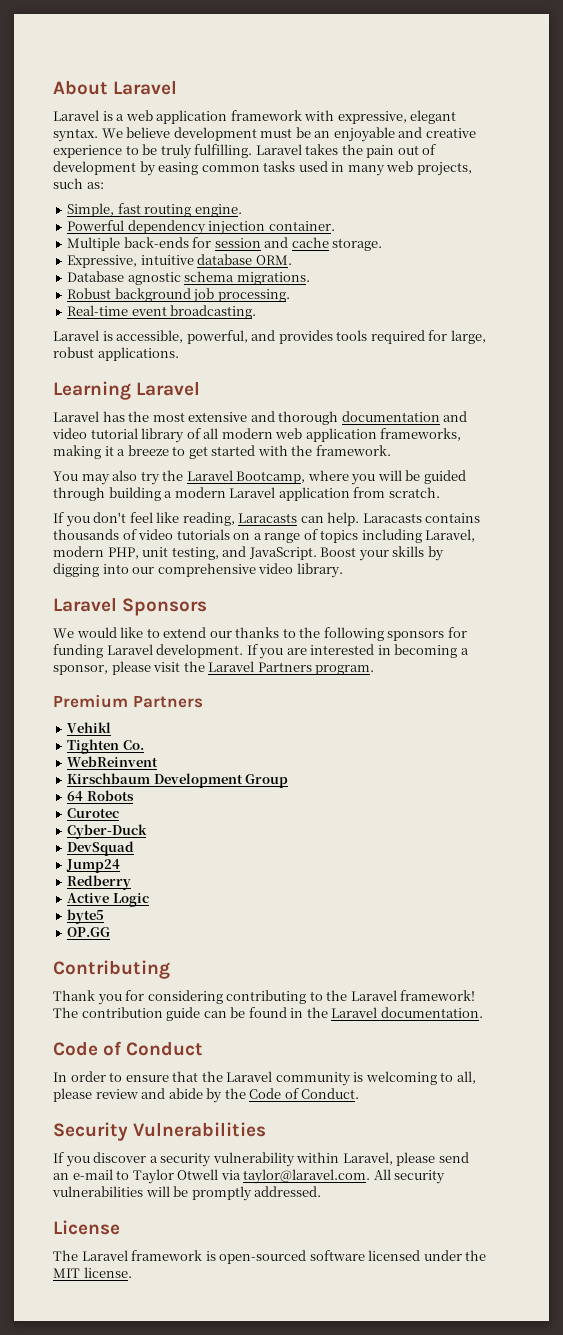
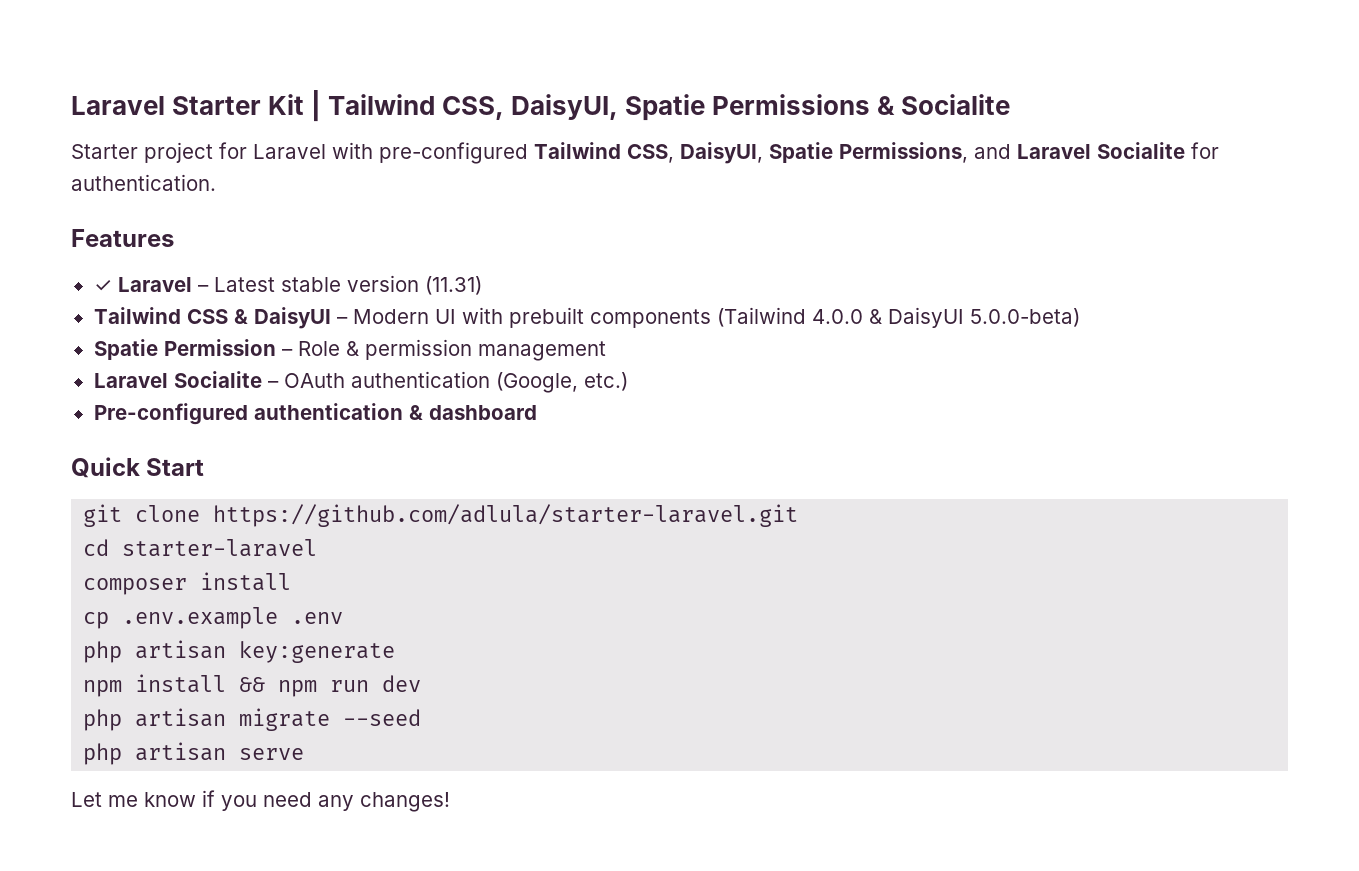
[53,80,178,95] [53,110,457,124] [53,127,476,142] [53,144,437,159] [53,161,472,176] [53,178,104,189] [67,203,242,217] [67,220,335,235] [67,237,383,251] [67,254,292,268] [67,271,310,285] [67,288,290,303] [67,305,257,319] [53,330,486,344] [53,347,179,361] [53,381,201,400] [53,411,468,425] [52,428,462,443] [53,445,391,459] [53,470,466,485] [53,487,440,501] [53,512,481,527] [53,529,476,543] [53,546,444,561] [53,563,343,578] [53,597,208,616] [53,627,467,641] [53,644,469,659] [53,661,375,675] [53,694,203,708] [67,722,112,733] [67,739,144,754] [67,756,159,767] [67,773,289,788] [67,790,134,801] [67,808,120,818] [67,824,148,839] [67,841,135,856] [66,859,121,873] [67,875,132,890] [67,893,149,907] [67,909,105,924] [67,927,111,937] [53,960,170,979] [53,990,476,1005] [53,1007,483,1021] [53,1041,204,1056] [53,1071,476,1086] [53,1088,360,1103] [53,1122,267,1141] [53,1152,469,1167] [53,1169,446,1184] [52,1186,322,1201] [53,1220,120,1235] [53,1250,487,1264] [53,1267,132,1278] About Laravel // Laravel is a web application framework with expressive, elegant syntax. We believe development must be an enjoyable and creative experience to be truly fulfilling. Laravel takes the pain out of development by easing common tasks used in many web projects, such as: // Simple, fast routing engine. // Powerful dependency injection container. // Multiple back-ends for session and cache storage. // Expressive, intuitive database ORM. // Database agnostic schema migrations. // Robust background job processing. // Real-time event broadcasting. // Laravel is accessible, powerful, and provides tools required for large, robust applications. // Learning Laravel // Laravel has the most extensive and thorough documentation and video tutorial library of all modern web application frameworks, making it a breeze to get started with the framework. // You may also try the Laravel Bootcamp, where you will be guided through building a modern Laravel application from scratch. // If you don't feel like reading, Laracasts can help. Laracasts contains thousands of video tutorials on a range of topics including Laravel, modern PHP, unit testing, and JavaScript. Boost your skills by digging into our comprehensive video library. // Laravel Sponsors // We would like to extend our thanks to the following sponsors for funding Laravel development. If you are interested in becoming a sponsor, please visit the Laravel Partners program. // Premium Partners // Vehikl // Tighten Co. // WebReinvent // Kirschbaum Development Group // 64 Robots // Curotec // Cyber-Duck // DevSquad // Jump24 // Redberry // Active Logic // byte5 // OP.GG // Contributing // Thank you for considering contributing to the Laravel framework! The contribution guide can be found in the Laravel documentation. // Code of Conduct // In order to ensure that the Laravel community is welcoming to all, please review and abide by the Code of Conduct. // Security Vulnerabilities // If you discover a security vulnerability within Laravel, please send an e-mail to Taylor Otwell via taylor@laravel.com. All security vulnerabilities will be promptly addressed. // License // The Laravel framework is open-sourced software licensed under the MIT license. -> [71,90,1011,122] [71,142,1219,164] [71,174,216,191] [71,229,174,247] [93,275,482,295] [93,307,1080,329] [93,339,606,361] [93,371,628,393] [93,403,537,425] [71,457,205,478] [83,504,799,527] [83,539,318,557] [83,572,292,595] [83,607,344,629] [83,640,396,663] [83,674,422,697] [83,708,422,731] [83,742,305,765] [71,790,450,812] Laravel Starter Kit | Tailwind CSS, DaisyUI, Spatie Permissions & Socialite // Starter project for Laravel with pre-configured Tailwind CSS, DaisyUI, Spatie Permissions, and Laravel Socialite for authentication. // Features // ✓ Laravel – Latest stable version (11.31) // Tailwind CSS & DaisyUI – Modern UI with prebuilt components (Tailwind 4.0.0 & DaisyUI 5.0.0-beta) // Spatie Permission – Role & permission management // Laravel Socialite – OAuth authentication (Google, etc.) // Pre-configured authentication & dashboard // Quick Start // git clone https://github.com/adlula/starter-laravel.git // cd starter-laravel // composer install // cp .env.example .env // php artisan key:generate // npm install && npm run dev // php artisan migrate --seed // php artisan serve // Let me know if you need any changes!

